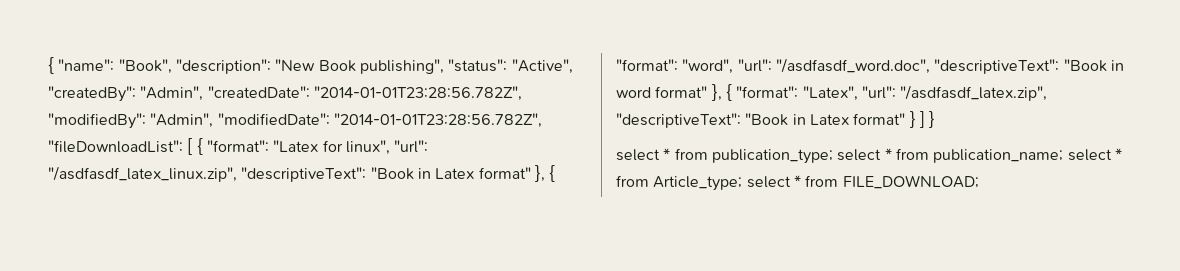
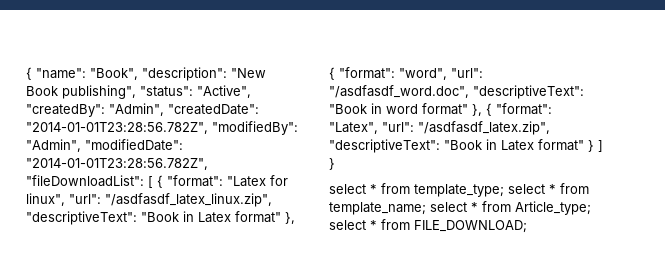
[711,148,1064,164] publication_type; select * from publication_name; -> [414,183,589,197] [329,202,426,215] template_type; select * from template_name;

